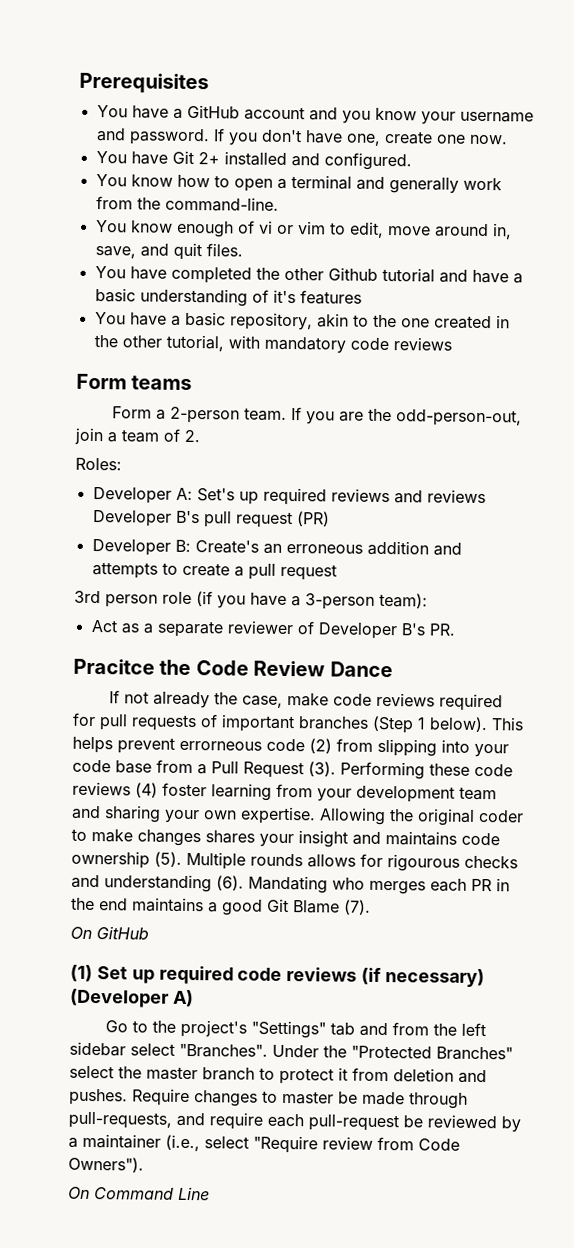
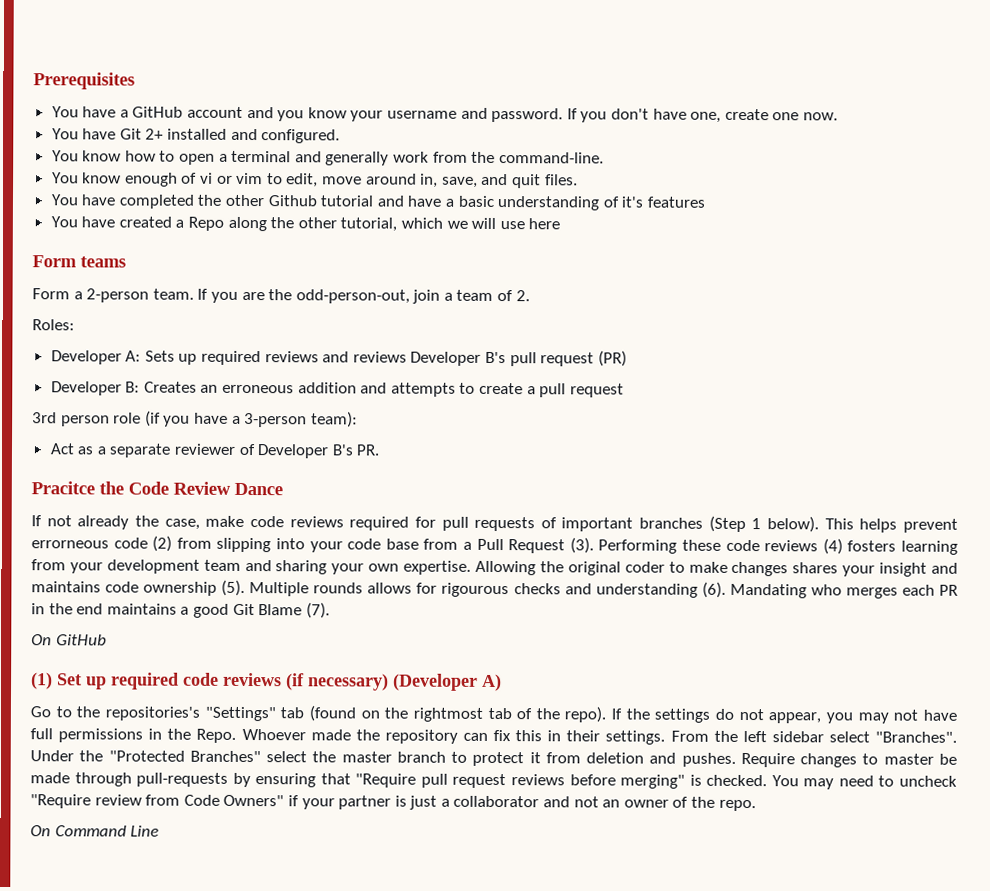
[170,311,510,331] [93,334,452,354] a basic repository, akin to the one created in the other tutorial, with mandatory code reviews -> [118,216,561,232] created a Repo along the other tutorial, which we will use here
[196,488,235,502] Set's -> [144,350,175,362] Sets
[194,540,259,554] Create's -> [143,381,197,393] Creates
[162,782,207,797] foster -> [847,540,897,552] fosters
[180,1019,248,1038] project's -> [104,706,200,721] repositories's
[359,1022,430,1037] and from -> [308,705,958,724] [30,728,709,745] (found on the rightmost tab of the repo). If the settings do not appear, you may not have full permissions in the Repo. Whoever made the repository can fix this in their settings. From
[68,1111,521,1133] [68,1133,460,1154] [68,1156,144,1173] pull-requests, and require each pull-request be reviewed by a maintainer (i.e., select "Require review from Code Owners"). -> [136,772,957,790] [30,794,756,812] pull-requests by ensuring that "Require pull request reviews before merging" is checked. You may need to uncheck "Require review from Code Owners" if your partner is just a collaborator and not an owner of the repo.

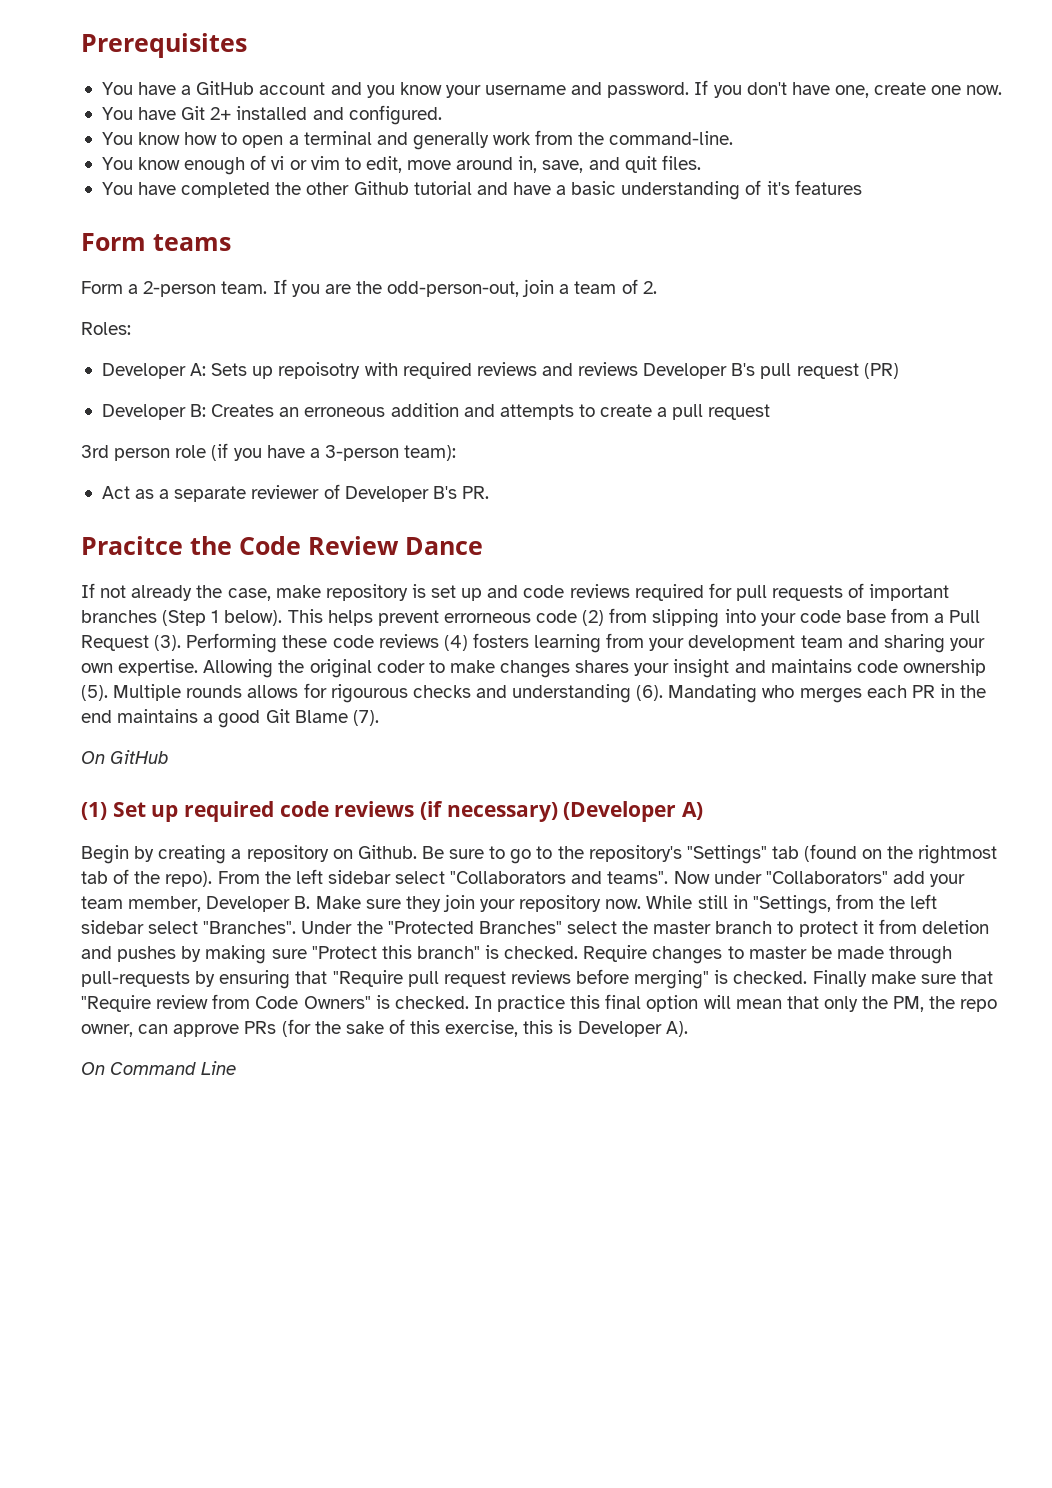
[50,216,561,232] // You have created a Repo along the other tutorial, which we will use here -> (862, 187) none
(198, 359) none -> [278,362,398,379] repoisotry with
(245, 521) none -> [325,584,519,601] repository is set up and
[30,706,51,718] Go -> [81,845,532,864] Begin by creating a repository on Github. Be sure to go
[104,706,200,721] repositories's -> [588,845,682,862] repository's
[611,708,958,724] [30,728,709,745] If the settings do not appear, you may not have full permissions in the Repo. Whoever made the repository can fix this in their settings. From -> [217,869,966,887] [81,894,874,914] From the left sidebar select "Collaborators and teams". Now under "Collaborators" add your team member, Developer B. Make sure they join your repository now. While still in "Settings, from
[681,752,736,767] pushes. -> [117,945,579,964] pushes by making sure "Protect this branch" is checked.
[771,775,957,790] You may need to uncheck -> [812,970,993,987] Finally make sure that
[287,795,756,812] if your partner is just a collaborator and not an owner of the repo. -> [375,994,998,1012] [81,1019,688,1037] is checked. In practice this final option will mean that only the PM, the repo owner, can approve PRs (for the sake of this exercise, this is Developer A).

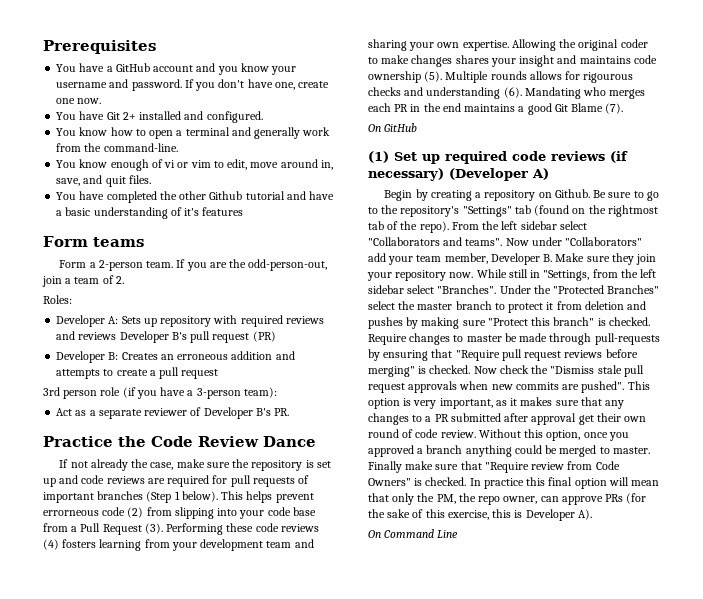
[278,362,361,379] repoisotry -> [160,316,212,327] repository
[81,536,183,555] Pracitce -> [43,436,113,447] Practice
(321, 591) none -> [206,459,250,468] sure the
(630, 591) none -> [147,478,165,484] are
(808, 977) none -> [473,365,644,377] [368,381,650,393] [368,397,625,409] [368,413,647,425] [368,429,629,441] [368,445,650,457] Now check the "Dismiss stale pull request approvals when new commits are pushed". This option is very important, as it makes sure that any changes to a PR submitted after approval get their own round of code review. Without this option, once you approved a branch anything could be merged to master.

